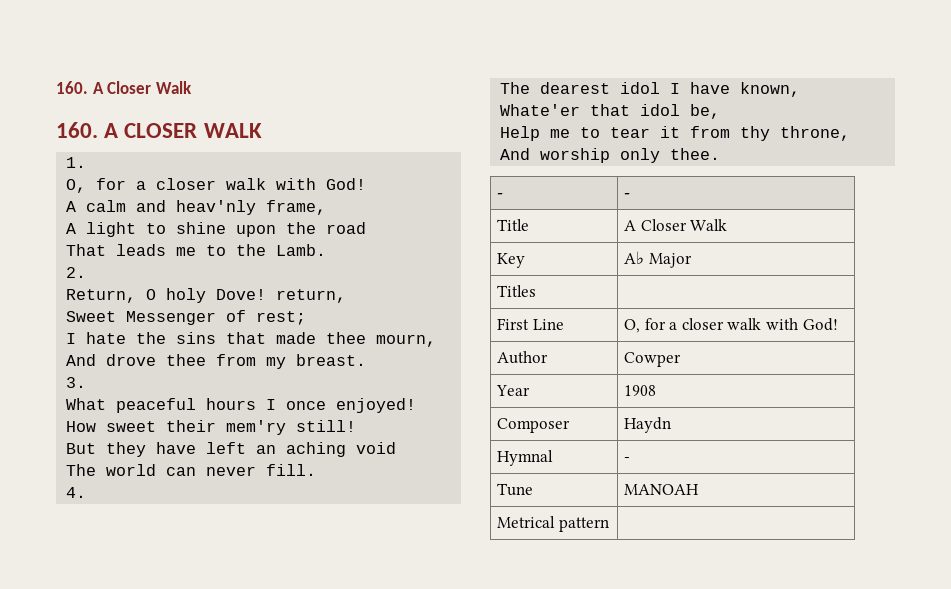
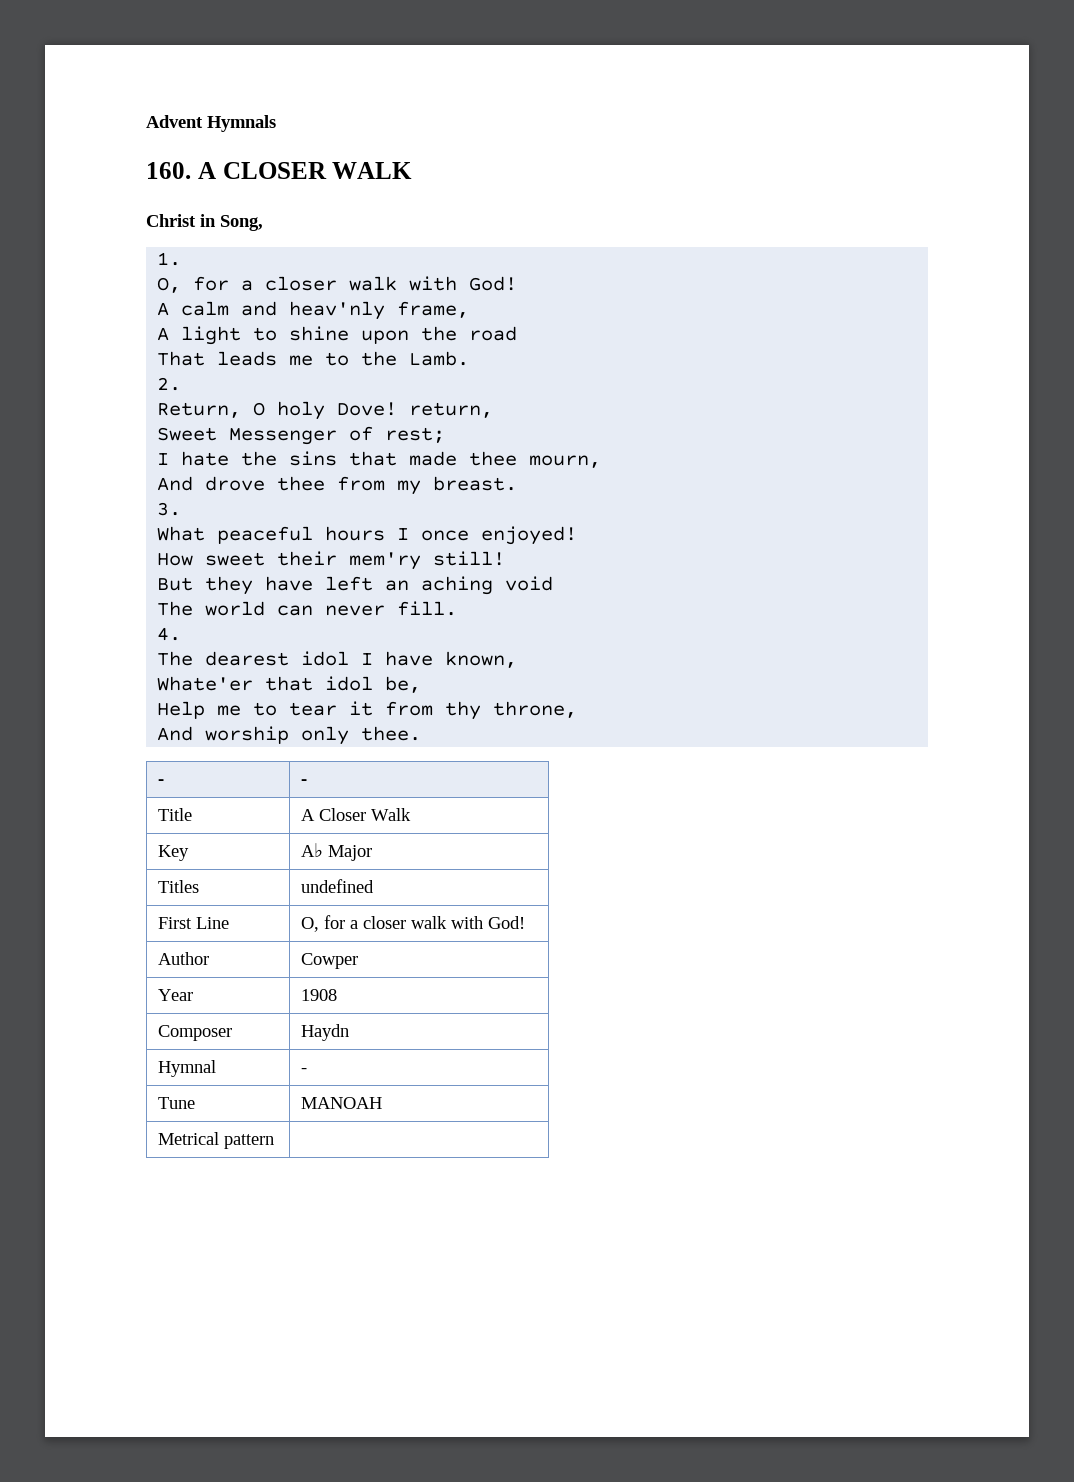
[56,81,192,94] 160. A Closer Walk -> [146,115,276,132] Advent Hymnals
(262, 130) none -> [146,214,263,231] // Christ in Song,
(536, 291) none -> [301,879,375,893] undefined

